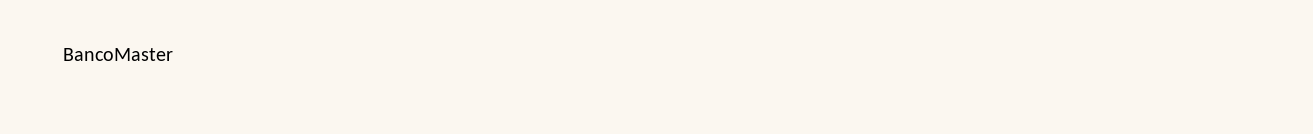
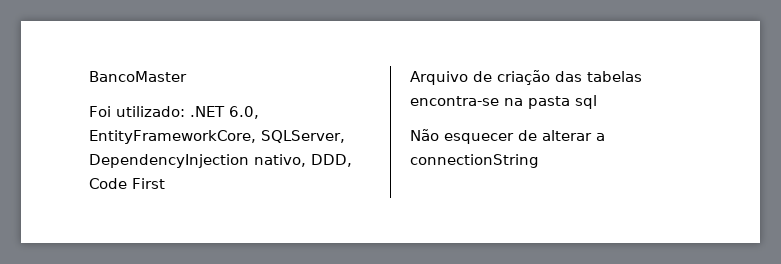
(173, 54) none -> [89,106,259,119] [89,130,345,144] [89,154,352,168] [89,178,165,189] [410,70,642,85] [410,95,597,109] [410,129,605,144] [410,154,539,168] // Foi utilizado: .NET 6.0, EntityFrameworkCore, SQLServer, DependencyInjection nativo, DDD, Code First // Arquivo de criação das tabelas encontra-se na pasta sql // Não esquecer de alterar a connectionString

